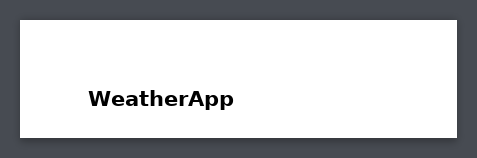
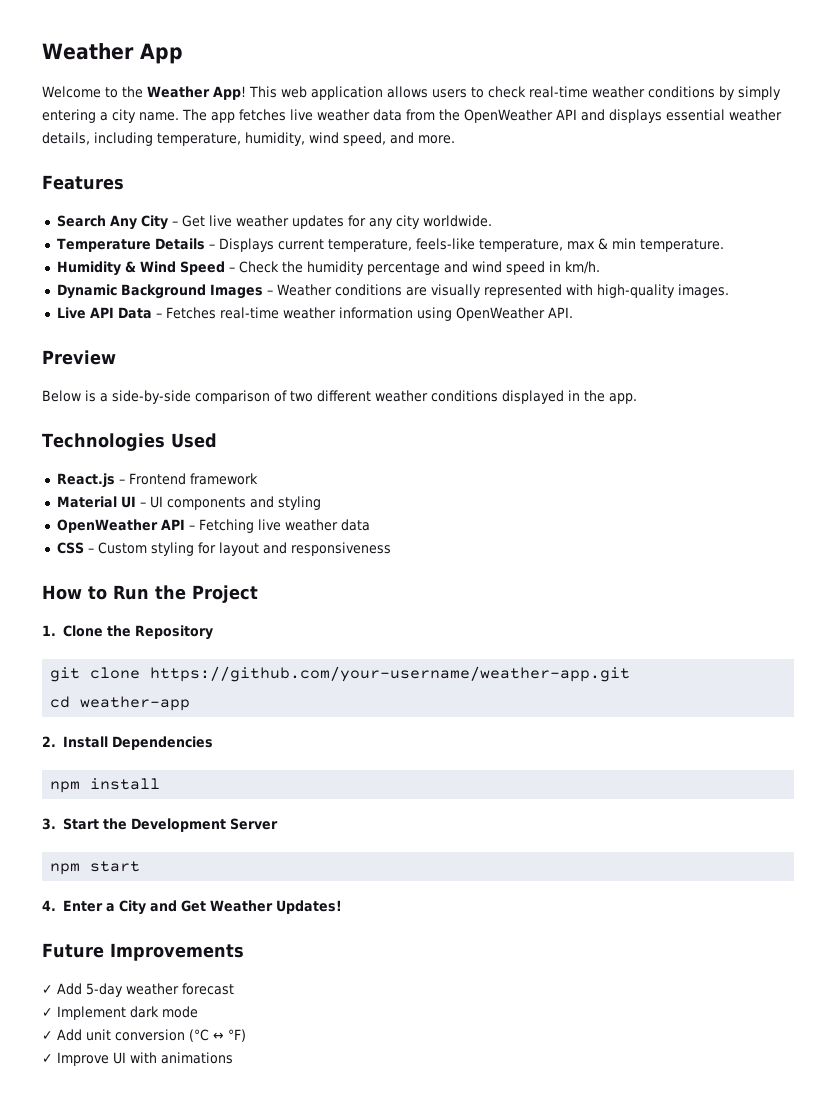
[88,90,234,110] WeatherApp -> [42,43,183,64] [42,86,781,100] [42,109,782,123] [42,132,455,146] [42,175,124,190] [56,215,492,230] [56,238,724,252] [56,261,600,276] [56,284,729,299] [56,307,573,321] [42,350,116,365] [42,390,637,404] [42,433,217,451] [56,473,258,488] [56,496,321,510] [56,519,370,533] [56,542,391,556] [42,585,258,603] [42,625,213,640] [50,666,631,682] [50,696,191,711] [42,736,213,750] [50,778,161,793] [42,818,278,832] [50,861,141,875] [42,900,342,915] [42,943,244,961] [42,983,234,997] [42,1006,198,1020] [42,1029,246,1042] [42,1052,233,1066] Weather App // Welcome to the Weather App! This web application allows users to check real-time weather conditions by simply entering a city name. The app fetches live weather data from the OpenWeather API and displays essential weather details, including temperature, humidity, wind speed, and more. // Features // Search Any City – Get live weather updates for any city worldwide. // Temperature Details – Displays current temperature, feels-like temperature, max & min temperature. // Humidity & Wind Speed – Check the humidity percentage and wind speed in km/h. // Dynamic Background Images – Weather conditions are visually represented with high-quality images. // Live API Data – Fetches real-time weather information using OpenWeather API. // Preview // Below is a side-by-side comparison of two different weather conditions displayed in the app. // Technologies Used // React.js – Frontend framework // Material UI – UI components and styling // OpenWeather API – Fetching live weather data // CSS – Custom styling for layout and responsiveness // How to Run the Project // 1. Clone the Repository // git clone https://github.com/your-username/weather-app.git // cd weather-app // 2. Install Dependencies // npm install // 3. Start the Development Server // npm start // 4. Enter a City and Get Weather Updates! // Future Improvements // ✓ Add 5-day weather forecast // ✓ Implement dark mode // ✓ Add unit conversion (°C ↔ °F) // ✓ Improve UI with animations

